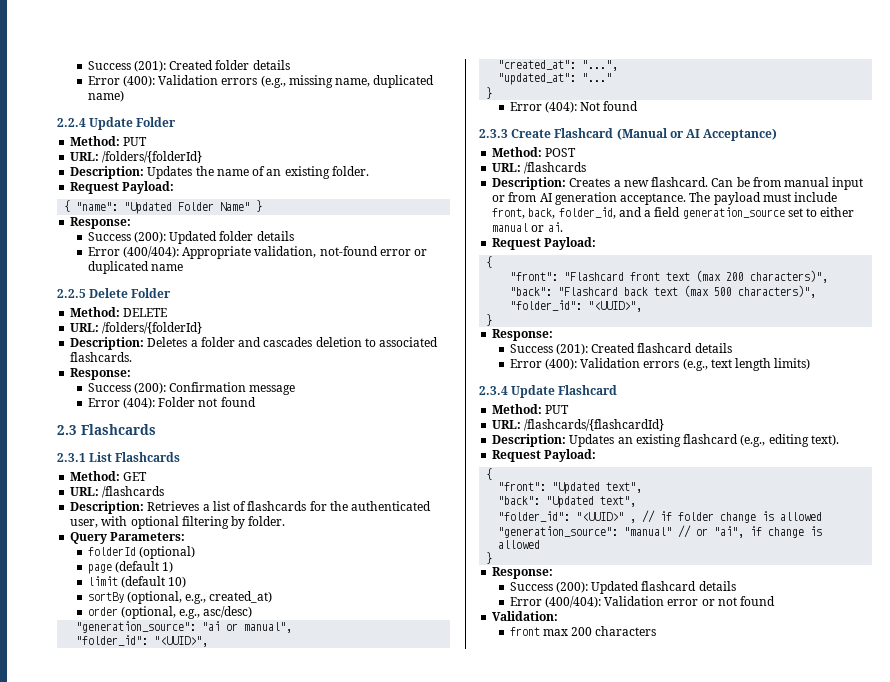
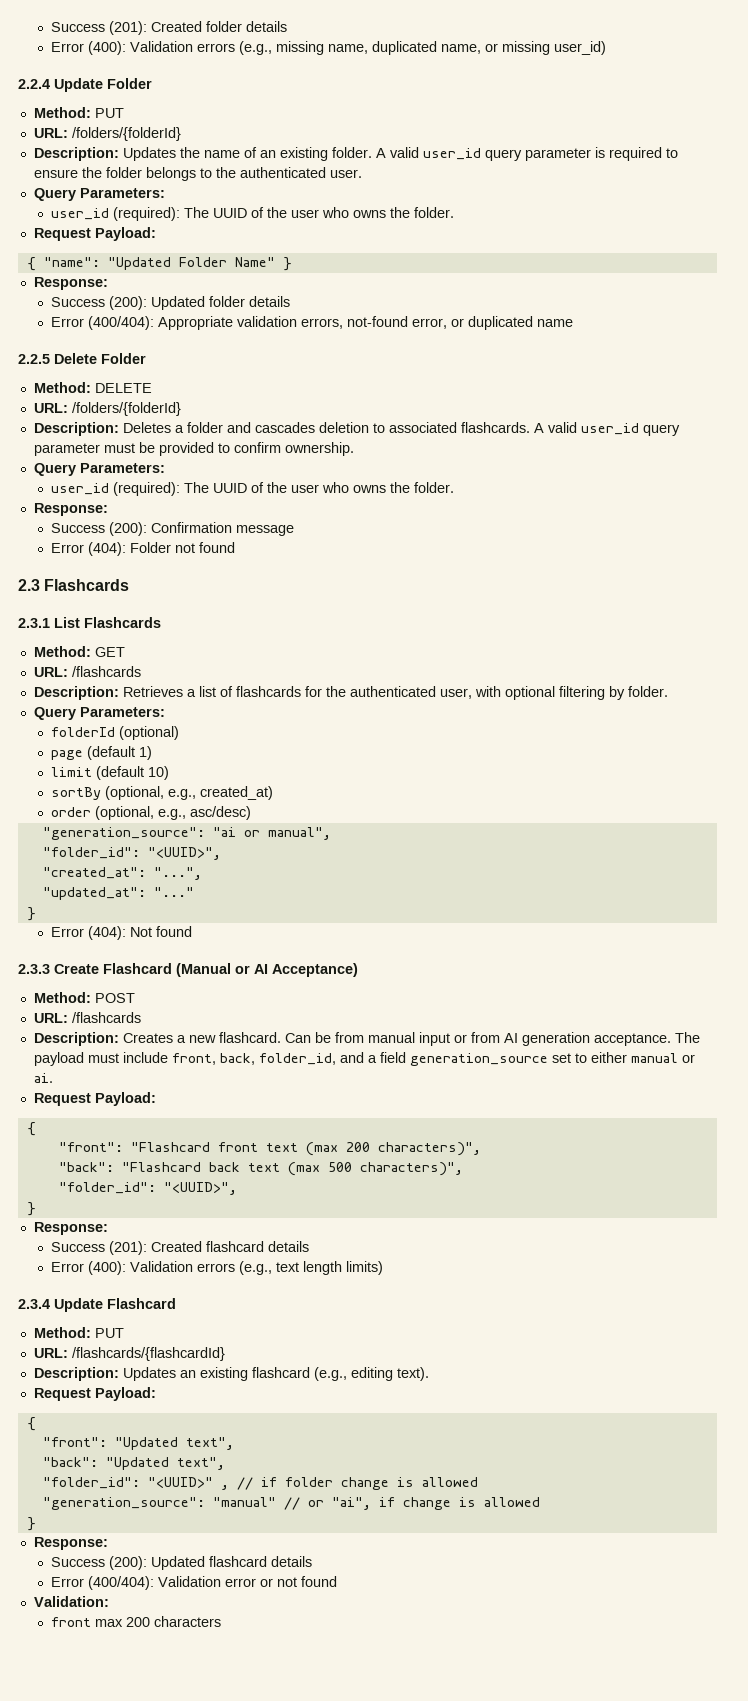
[87,90,124,102] name) -> [440,41,606,55] name, or missing user_id)
(369, 171) none -> [375,147,678,161] [33,167,362,181] [33,188,165,201] [50,207,454,221] A valid user_id query parameter is required to ensure the folder belongs to the authenticated user. // Query Parameters: // user_id (required): The UUID of the user who owns the folder.
[254,246,411,258] validation, not-found error -> [236,316,447,329] validation errors, not-found error,
(133, 357) none -> [533,422,680,436] [33,442,354,456] [33,463,165,476] [50,482,454,496] A valid user_id query parameter must be provided to confirm ownership. // Query Parameters: // user_id (required): The UUID of the user who owns the folder.

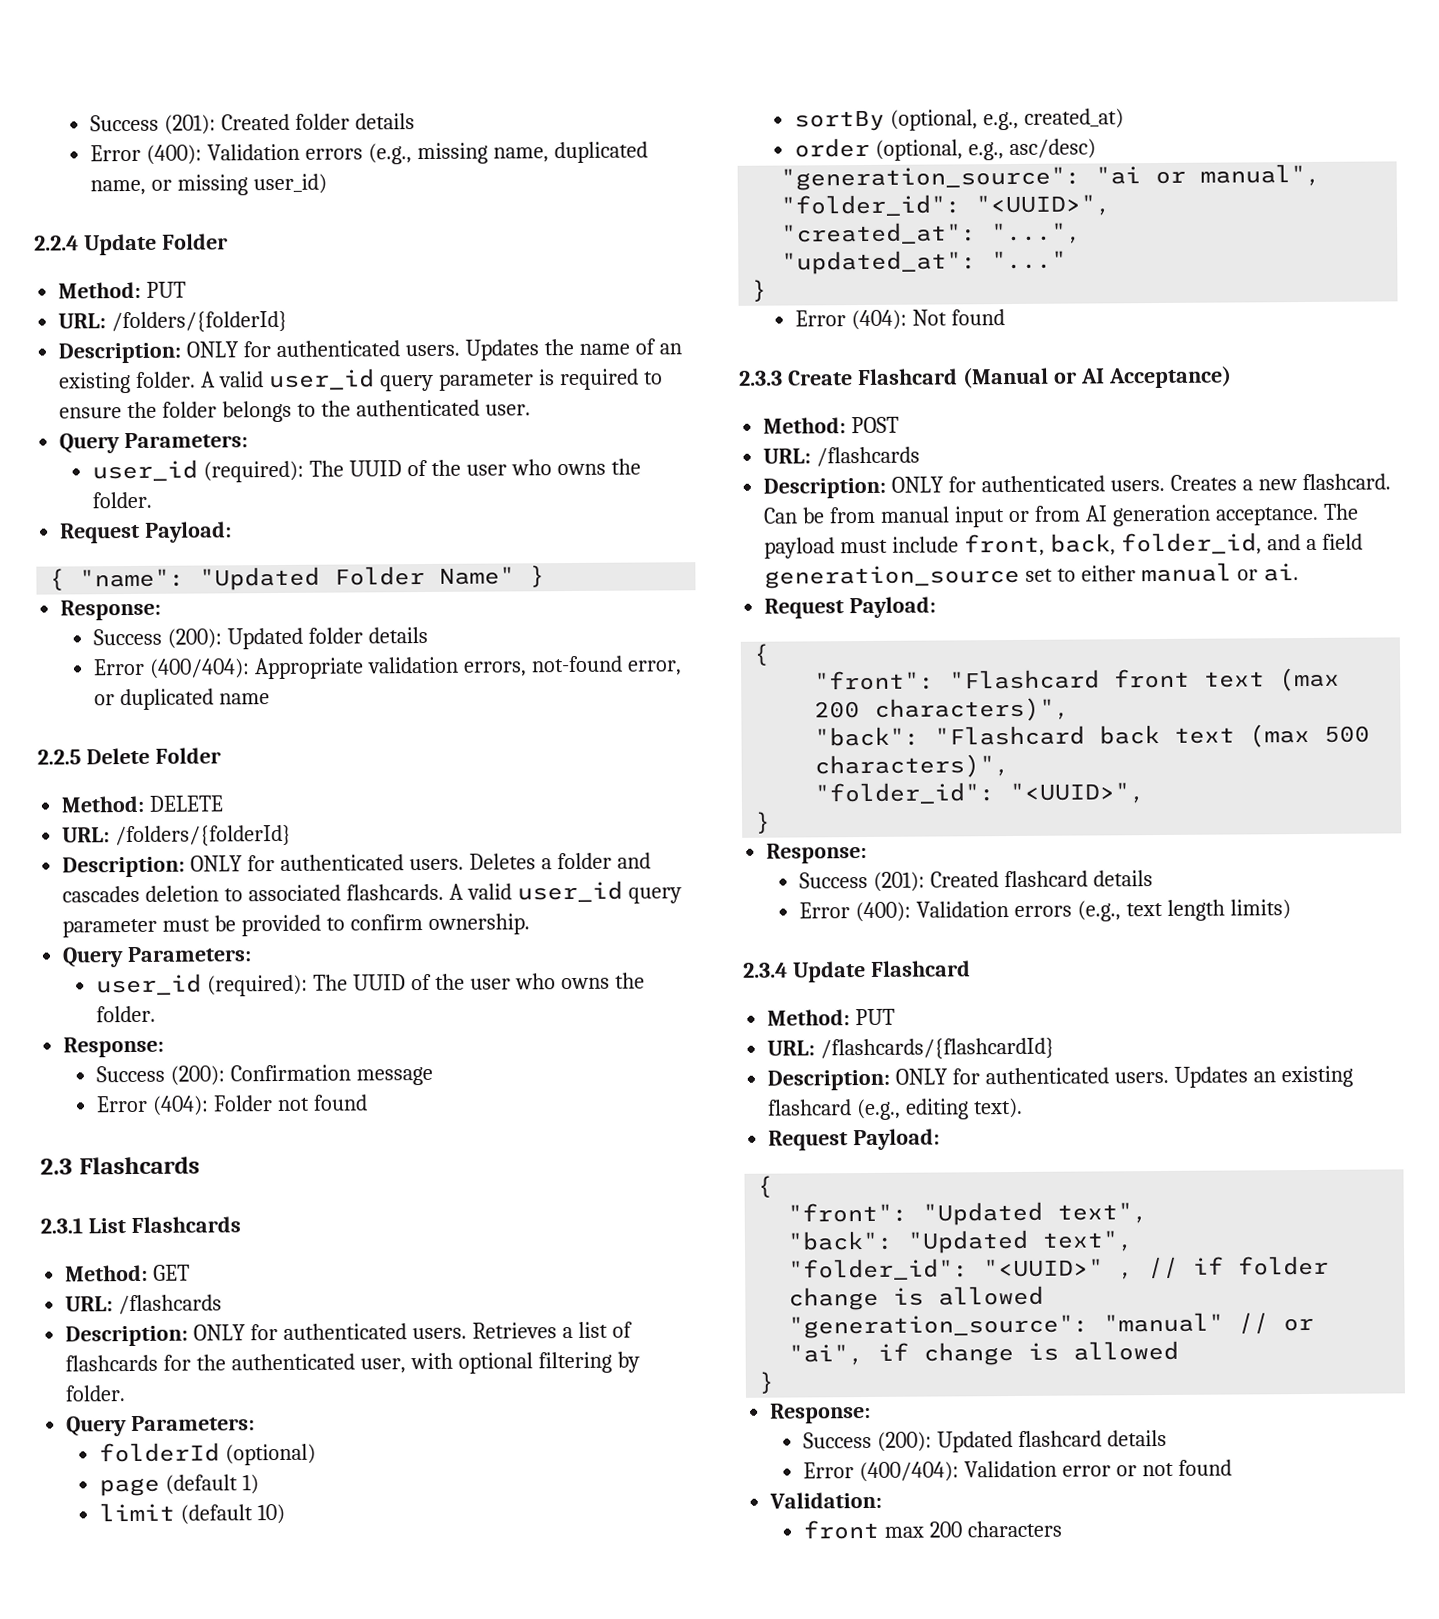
(119, 154) none -> [186,340,460,358] ONLY for authenticated users.
(119, 429) none -> [190,854,464,872] ONLY for authenticated users.
(119, 693) none -> [193,1323,467,1341] ONLY for authenticated users.
(119, 1039) none -> [891,475,1165,493] ONLY for authenticated users.
(119, 1374) none -> [895,1067,1169,1085] ONLY for authenticated users.

